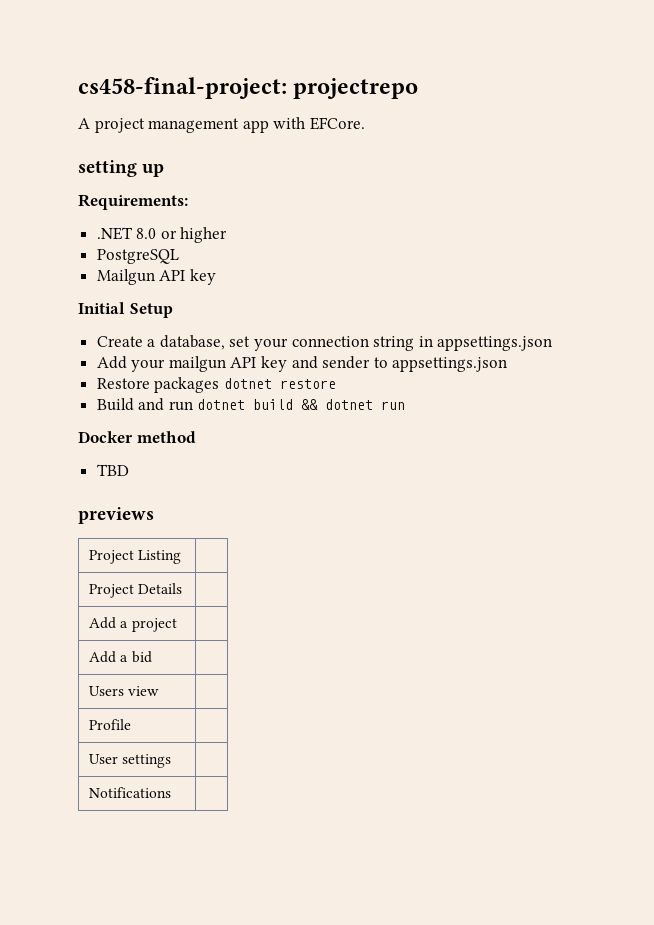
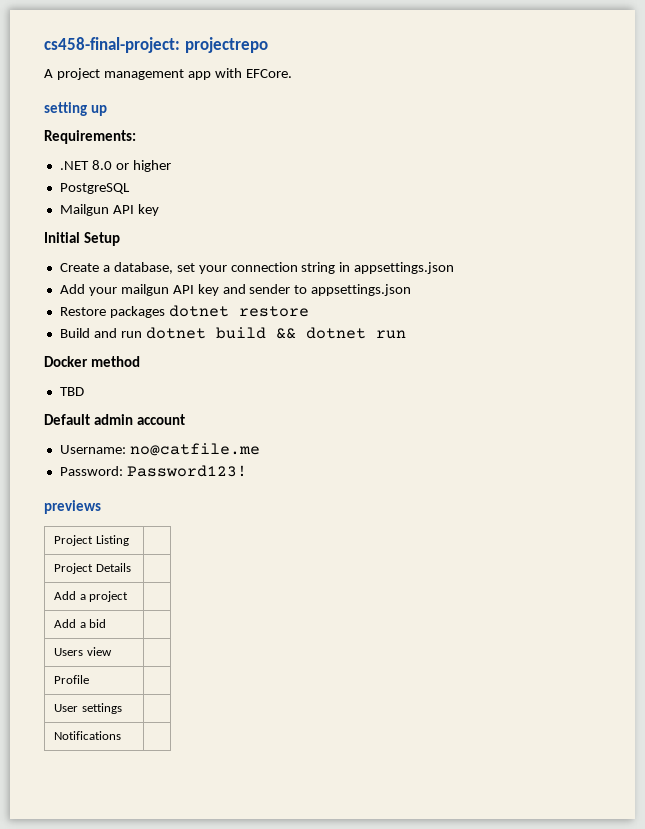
(129, 470) none -> [44,414,185,425] [59,443,260,456] [59,465,247,477] // Default admin account // Username: no@catfile.me // Password: Password123!

